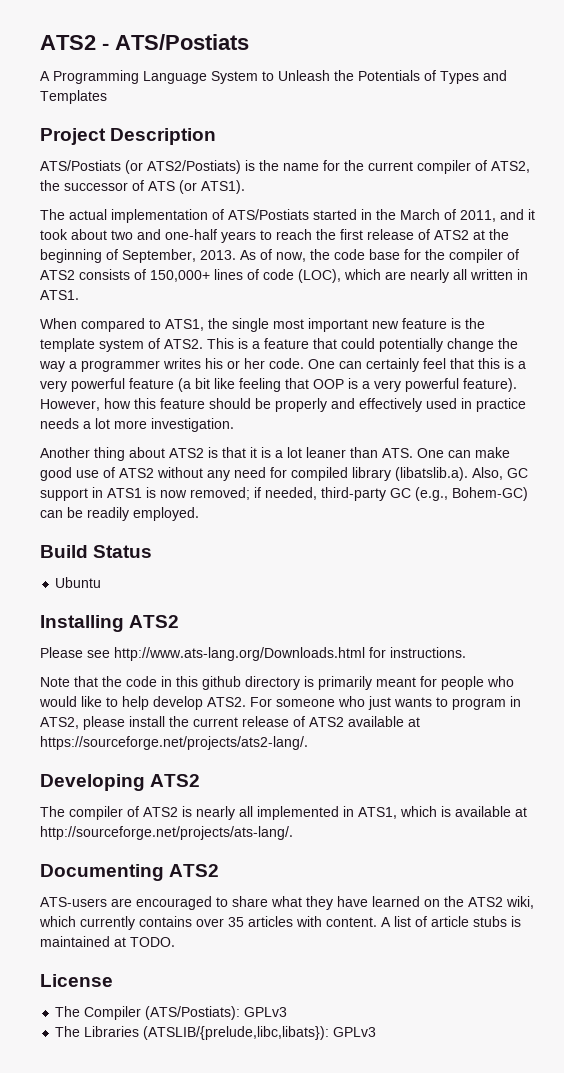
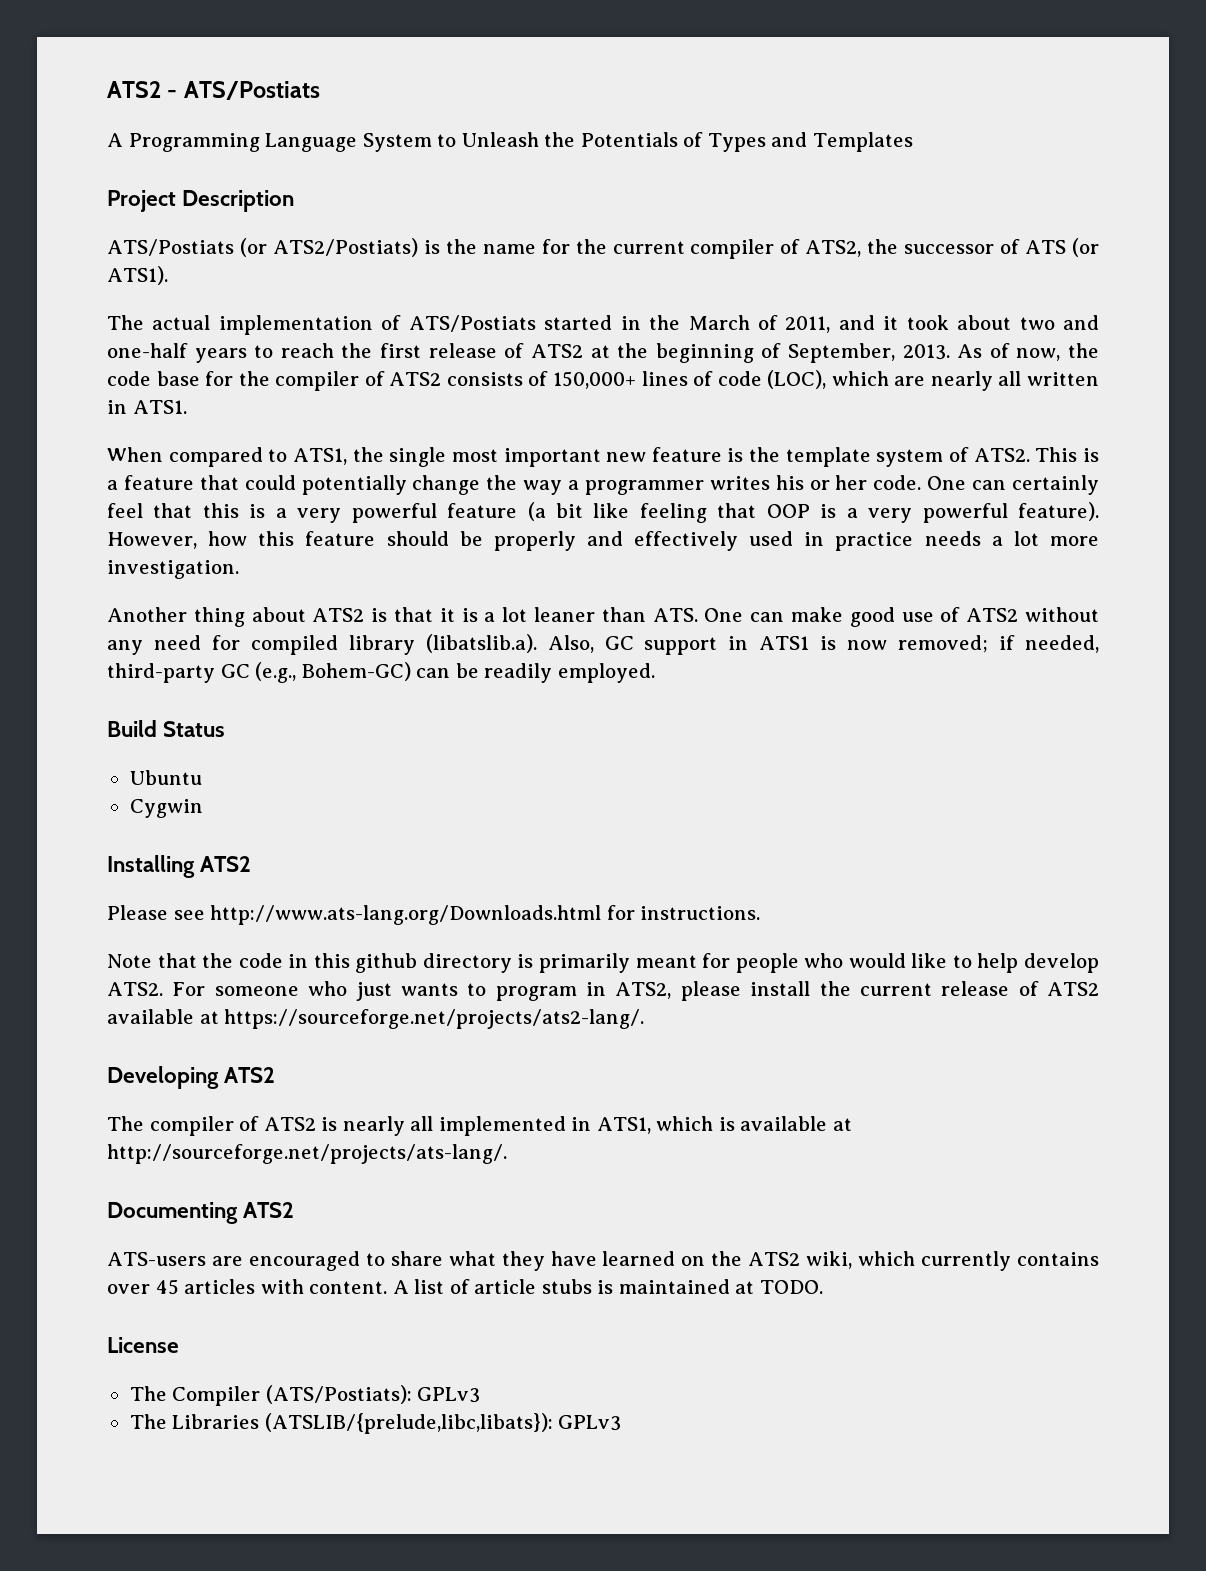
(102, 582) none -> [129,799,203,818] // Cygwin
[228,917,244,927] 35 -> [155,1279,179,1295] 45

